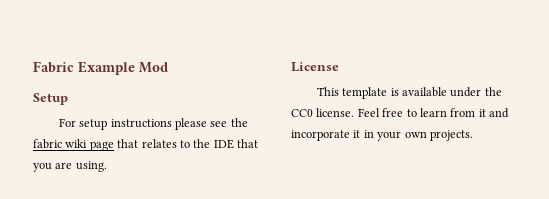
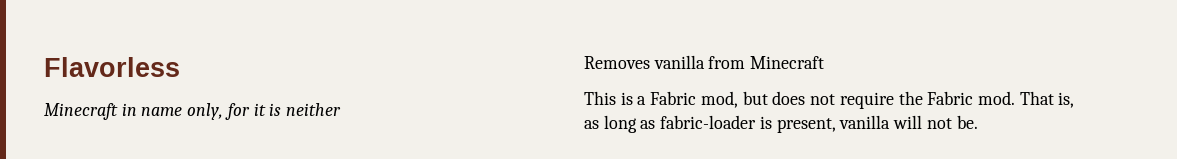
[33,61,168,75] [33,93,68,105] [58,118,248,130] [33,139,258,151] [33,161,107,172] [291,62,339,72] [316,87,502,99] [291,108,509,118] [291,130,473,141] Fabric Example Mod // Setup // For setup instructions please see the fabric wiki page that relates to the IDE that you are using. // License // This template is available under the CC0 license. Feel free to learn from it and incorporate it in your own projects. -> [44,57,180,77] [44,103,342,120] [584,55,825,69] [584,91,1075,109] [584,115,978,133] Flavorless // Minecraft in name only, for it is neither // Removes vanilla from Minecraft // This is a Fabric mod, but does not require the Fabric mod. That is, as long as fabric-loader is present, vanilla will not be.

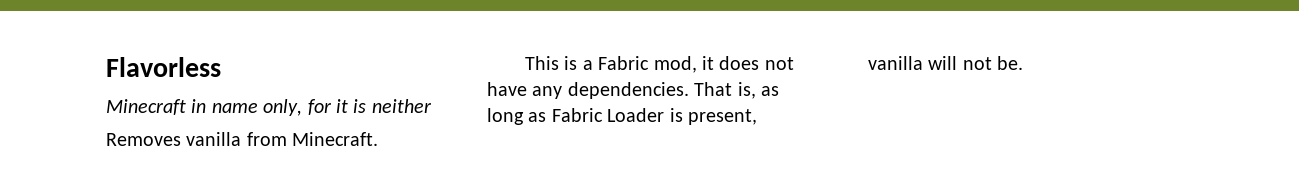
[750,56,825,69] Minecraft -> [292,132,379,146] Minecraft.
[742,91,768,105] but -> [701,56,714,70] it
[839,91,1015,109] require the Fabric mod. -> [487,82,689,99] have any dependencies.
[660,115,757,129] fabric-loader -> [551,108,665,122] Fabric Loader

